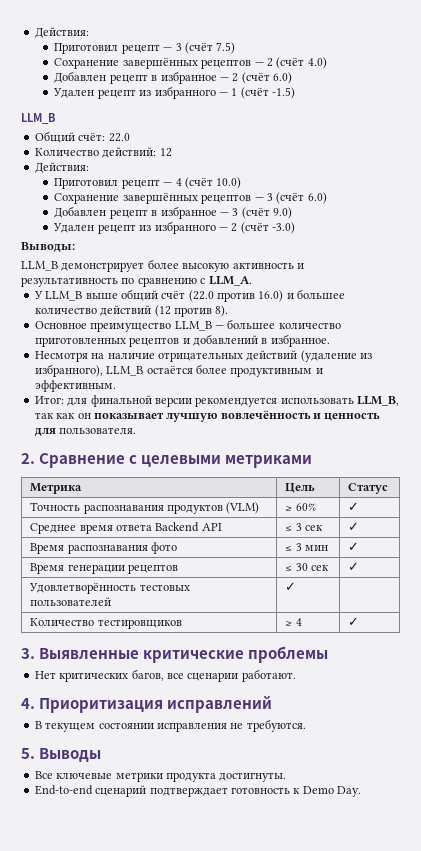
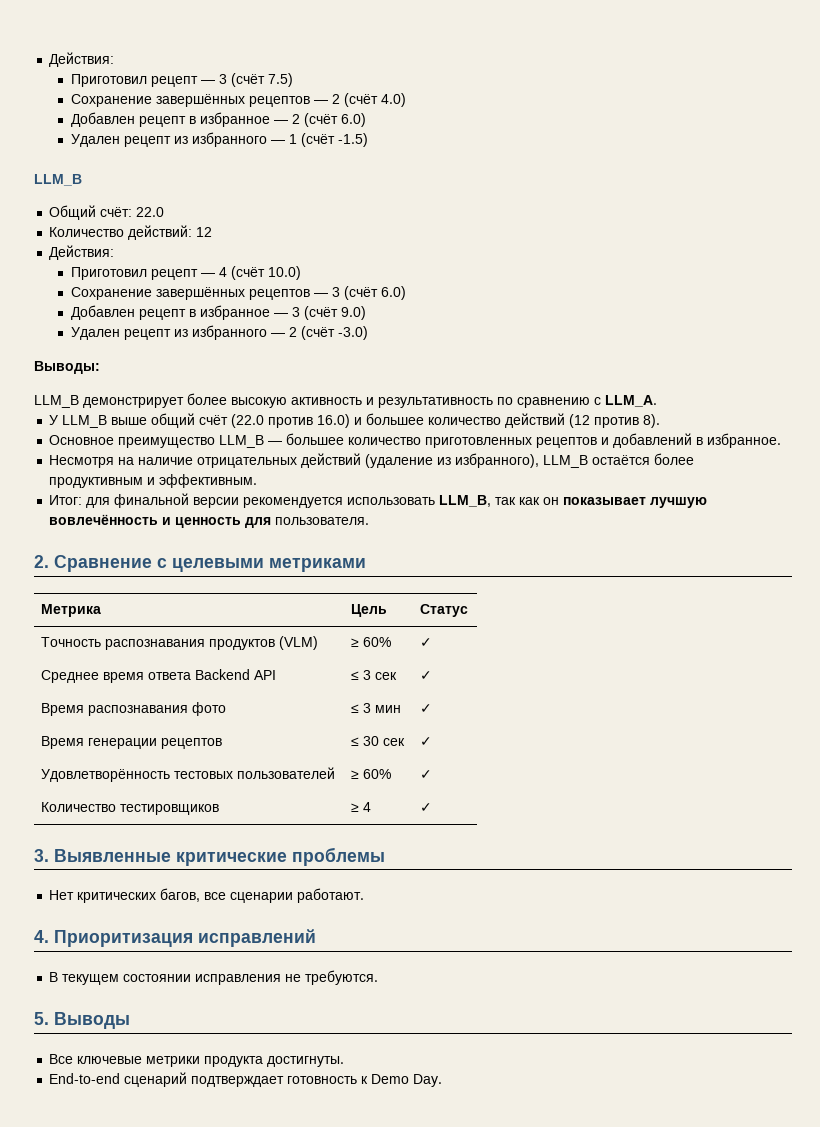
[285,582,297,591] | ✓ | -> [350,769,391,779] [419,770,432,779] | ≥ 60% | ✓

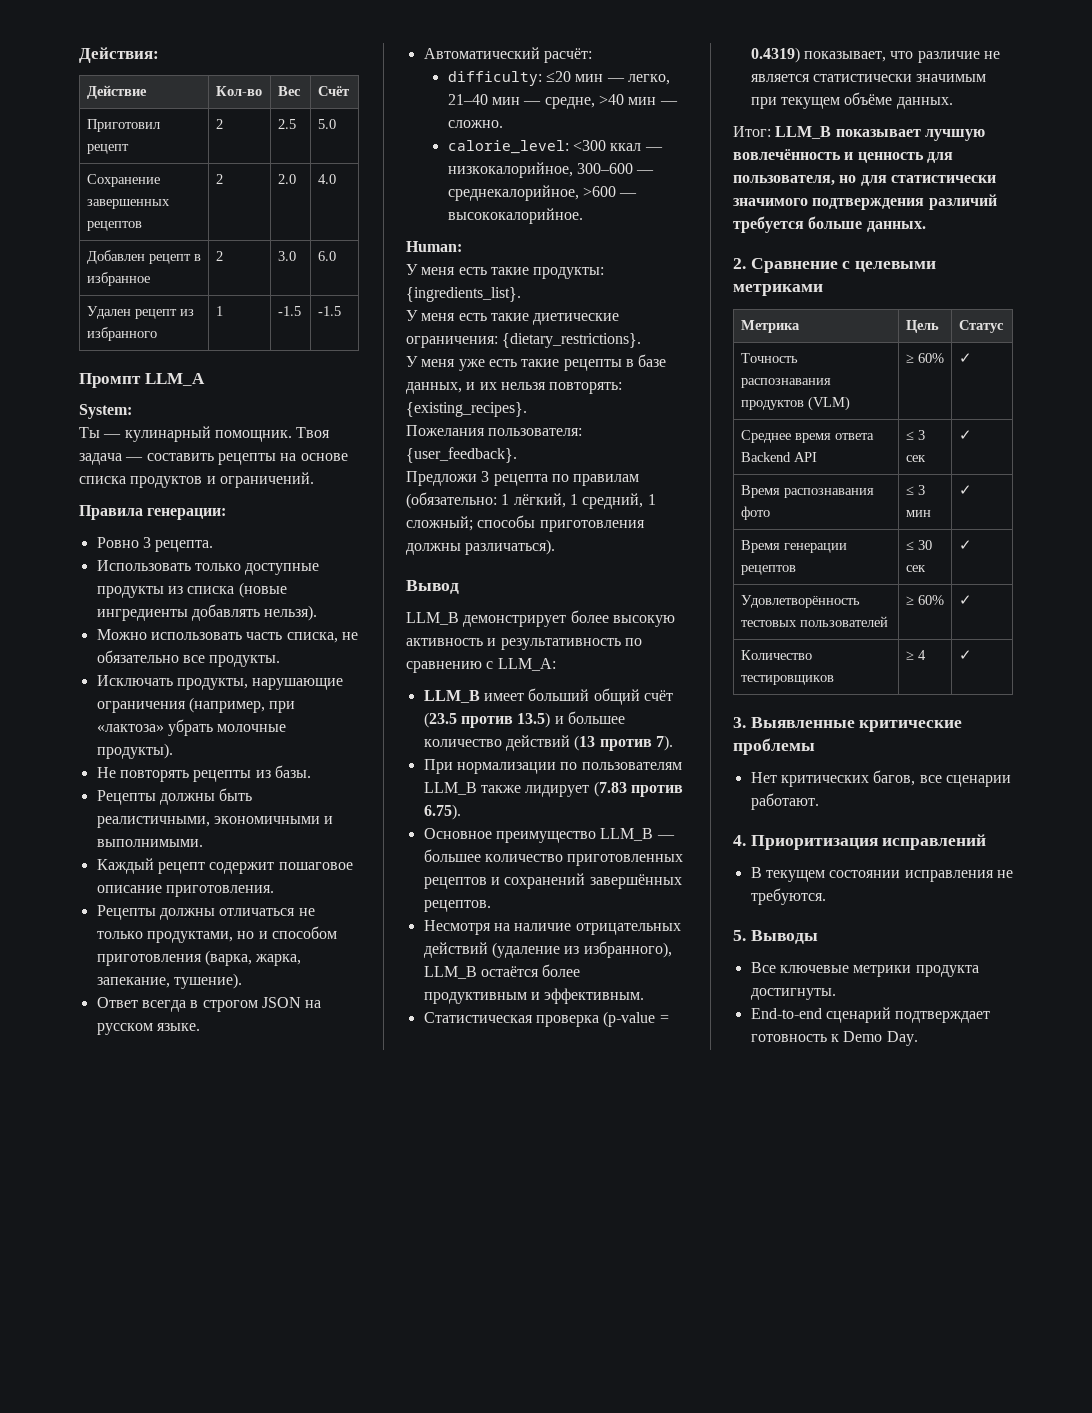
[49,52,115,67] [70,73,293,87] [70,93,406,107] [70,112,366,127] [70,132,368,147] [34,174,82,186] [49,205,165,220] [49,225,213,240] [49,245,115,260] [70,266,301,280] [70,286,406,300] [70,305,366,320] [70,325,368,340] [34,361,100,374] Действия: // Приготовил рецепт — 3 (счёт 7.5) // Сохранение завершённых рецептов — 2 (счёт 4.0) // Добавлен рецепт в избранное — 2 (счёт 6.0) // Удален рецепт из избранного — 1 (счёт -1.5) // LLM_B // Общий счёт: 22.0 // Количество действий: 12 // Действия: // Приготовил рецепт — 4 (счёт 10.0) // Сохранение завершённых рецептов — 3 (счёт 6.0) // Добавлен рецепт в избранное — 3 (счёт 9.0) // Удален рецепт из избранного — 2 (счёт -3.0) // Выводы: -> [79,47,159,63] [86,85,147,99] [215,86,262,96] [277,86,301,96] [317,86,349,96] [86,119,160,132] [86,144,129,154] [215,119,223,129] [277,119,296,129] [317,119,336,129] [86,174,160,187] [86,199,170,209] [86,221,142,231] [215,174,223,184] [277,174,296,184] [317,174,336,184] [86,250,201,264] [86,272,150,286] [215,251,223,261] [277,251,296,261] [317,251,336,261] [86,306,194,319] [86,327,157,341] [215,306,223,316] [277,306,301,316] [317,306,341,316] [79,373,205,388] [79,404,132,419] [79,426,331,442] [79,453,348,465] [79,472,314,488] [79,505,227,520] [96,537,214,552] [96,560,320,575] [96,582,287,598] [96,604,318,621] [96,629,358,643] [96,650,281,667] [96,675,344,690] [96,697,296,713] [96,719,287,736] [96,743,173,759] [96,765,311,782] [96,788,253,805] [96,816,334,828] [96,839,203,847] [96,858,353,874] [96,885,274,897] [96,905,315,920] [96,926,337,943] [96,950,302,966] [96,973,242,989] [96,997,322,1012] [96,1023,200,1035] [423,47,592,63] [447,71,670,86] [447,94,678,109] [447,120,503,128] [447,140,663,154] [447,162,655,178] [447,185,638,201] [447,208,583,224] [406,241,462,252] [406,264,605,279] [406,287,521,302] [406,310,620,325] [406,333,642,348] [406,354,667,371] [406,382,623,394] [406,402,527,417] [406,425,583,436] [406,447,517,463] [406,471,640,486] [406,492,656,509] [406,515,645,532] [406,539,556,555] [406,580,459,594] Действия: // Действие | Кол-во | Вес | Счёт // Приготовил рецепт | 2 | 2.5 | 5.0 // Сохранение завершенных рецептов | 2 | 2.0 | 4.0 // Добавлен рецепт в избранное | 2 | 3.0 | 6.0 // Удален рецепт из избранного | 1 | -1.5 | -1.5 // Промпт LLM_A // System: // Ты — кулинарный помощник. Твоя задача — составить рецепты на основе списка продуктов и ограничений. // Правила генерации: // Ровно 3 рецепта. // Использовать только доступные продукты из списка (новые ингредиенты добавлять нельзя). // Можно использовать часть списка, не обязательно все продукты. // Исключать продукты, нарушающие ограничения (например, при «лактоза» убрать молочные продукты). // Не повторять рецепты из базы. // Рецепты должны быть реалистичными, экономичными и выполнимыми. // Каждый рецепт содержит пошаговое описание приготовления. // Рецепты должны отличаться не только продуктами, но и способом приготовления (варка, жарка, запекание, тушение). // Ответ всегда в строгом JSON на русском языке. // Автоматический расчёт: // difficulty: ≤20 мин — легко, 21–40 мин — средне, >40 мин — сложно. // calorie_level: <300 ккал — низкокалорийное, 300–600 — среднекалорийное, >600 — высококалорийное. // Human: // У меня есть такие продукты: {ingredients_list}. // У меня есть такие диетические ограничения: {dietary_restrictions}. // У меня уже есть такие рецепты в базе данных, и их нельзя повторять: {existing_recipes}. // Пожелания пользователя: {user_feedback}. // Предложи 3 рецепта по правилам (обязательно: 1 лёгкий, 1 средний, 1 сложный; способы приготовления должны различаться). // Вывод
[605,395,657,407] [49,413,661,428] LLM_A. // У LLM_B выше общий счёт (22.0 против 16.0) и большее количество действий (12 против 8). -> [497,658,556,671] [423,688,673,705] [423,711,625,728] [423,735,673,751] [423,759,682,774] [423,781,683,797] [423,804,461,820] LLM_A: // LLM_B имеет больший общий счёт (23.5 против 13.5) и большее количество действий (13 против 7). // При нормализации по пользователям LLM_B также лидирует (7.83 против 6.75).
[613,433,782,448] добавлений в избранное. -> [504,873,682,889] [423,900,491,912] сохранений завершённых рецептов.
[49,493,560,508] Итог: для финальной версии рекомендуется использовать LLM_B, так как он -> [423,1011,669,1027] [750,47,1000,63] [750,74,987,82] [750,92,953,109] [733,126,832,139] Статистическая проверка (p‑value = 0.4319) показывает, что различие не является статистически значимым при текущем объёме данных. // Итог: LLM_B
[275,517,370,525] пользователя. -> [733,175,996,186] [733,194,997,210] [733,216,926,233] пользователя, но для статистически значимого подтверждения различий требуется больше данных.

